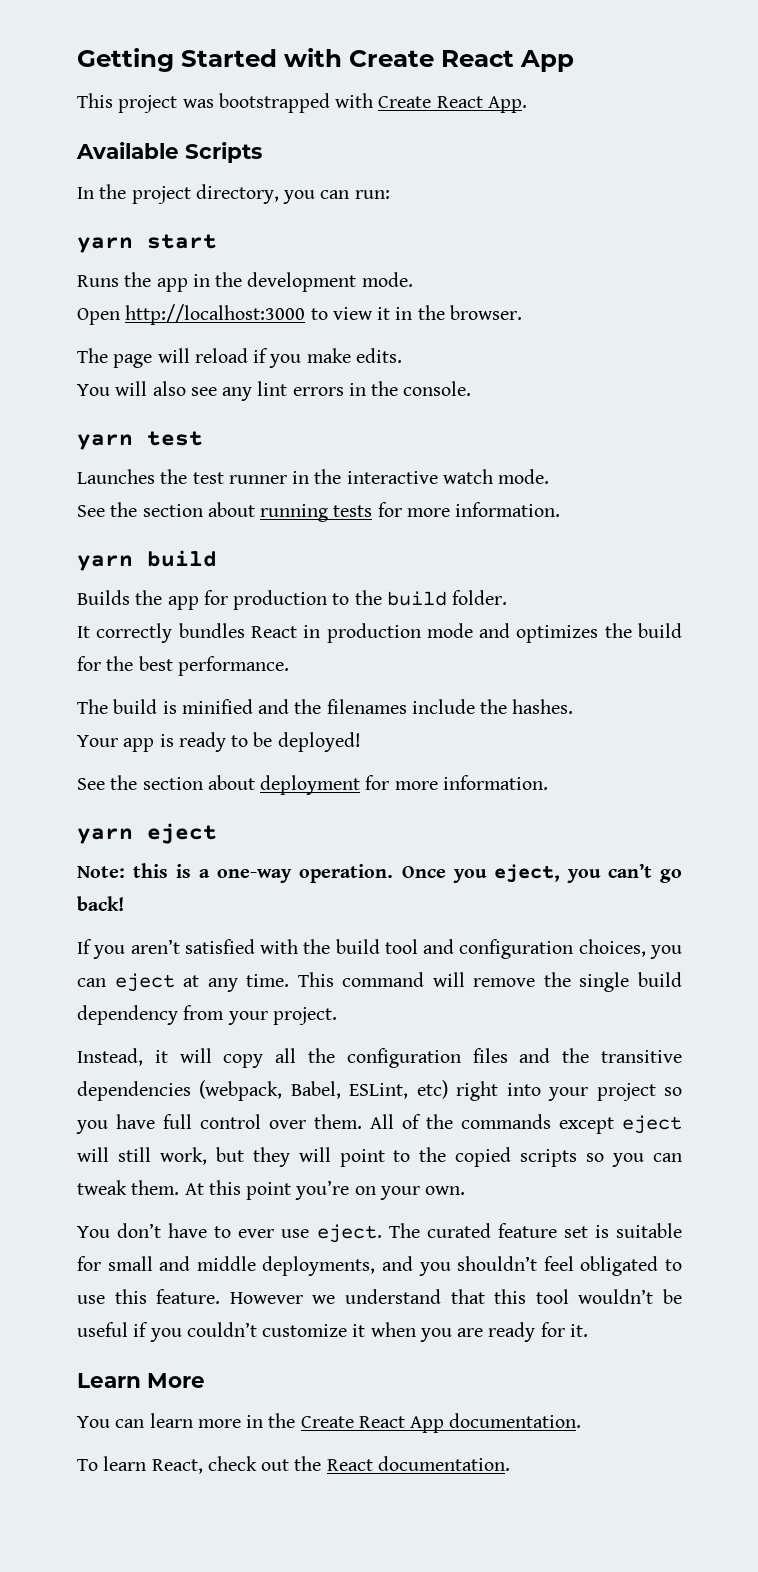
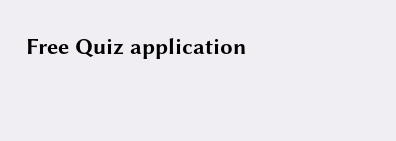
[77,48,574,72] [77,93,527,113] [76,142,262,163] [77,184,390,204] [77,234,217,253] [77,272,413,292] [77,304,522,325] [77,348,402,368] [77,381,472,401] [77,431,203,450] [77,469,550,484] [77,502,561,522] [77,550,217,571] [77,590,508,610] [77,623,682,643] [77,656,289,676] [77,699,574,714] [77,732,361,752] [77,775,548,795] [77,823,217,844] [77,863,683,883] [77,896,124,911] [77,939,682,959] [77,972,682,992] [77,1005,337,1025] [77,1048,682,1068] [77,1080,683,1101] [76,1114,682,1134] [77,1147,682,1167] [77,1180,466,1200] [77,1223,682,1243] [77,1256,683,1276] [77,1289,683,1304] [77,1322,588,1342] [77,1373,205,1388] [77,1413,582,1433] [77,1456,510,1474] Getting Started with Create React App // This project was bootstrapped with Create React App. // Available Scripts // In the project directory, you can run: // yarn start // Runs the app in the development mode. // Open http://localhost:3000 to view it in the browser. // The page will reload if you make edits. // You will also see any lint errors in the console. // yarn test // Launches the test runner in the interactive watch mode. // See the section about running tests for more information. // yarn build // Builds the app for production to the build folder. // It correctly bundles React in production mode and optimizes the build for the best performance. // The build is minified and the filenames include the hashes. // Your app is ready to be deployed! // See the section about deployment for more information. // yarn eject // Note: this is a one-way operation. Once you eject, you can’t go back! // If you aren’t satisfied with the build tool and configuration choices, you can eject at any time. This command will remove the single build dependency from your project. // Instead, it will copy all the configuration files and the transitive dependencies (webpack, Babel, ESLint, etc) right into your project so you have full control over them. All of the commands except eject will still work, but they will point to the copied scripts so you can tweak them. At this point you’re on your own. // You don’t have to ever use eject. The curated feature set is suitable for small and middle deployments, and you shouldn’t feel obligated to use this feature. However we understand that this tool wouldn’t be useful if you couldn’t customize it when you are ready for it. // Learn More // You can learn more in the Create React App documentation. // To learn React, check out the React documentation. -> [26,38,248,59] Free Quiz application

